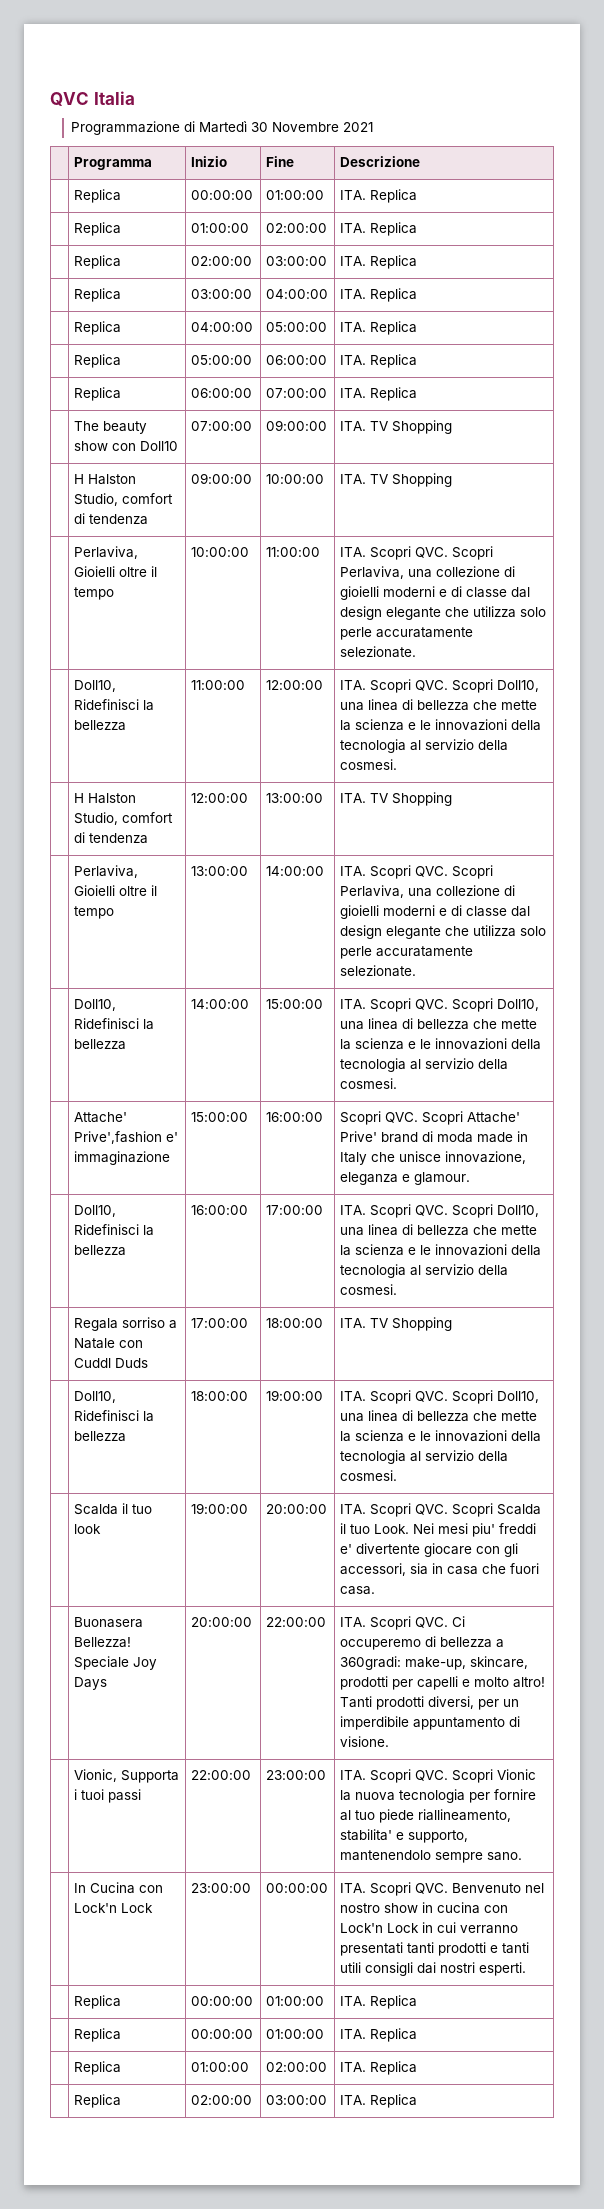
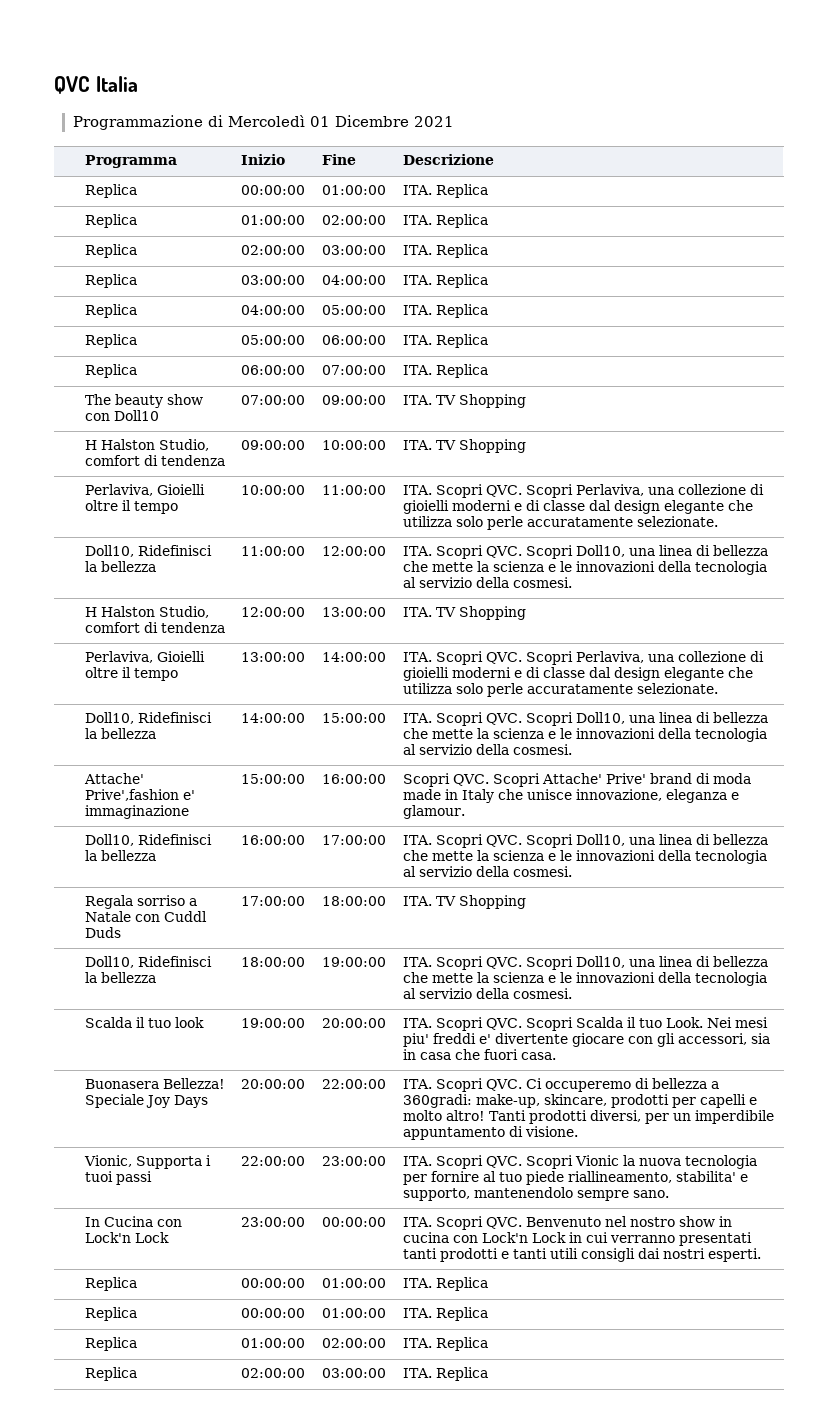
[199,121,340,133] Martedì 30 Novembre -> [227,115,409,127] Mercoledì 01 Dicembre

